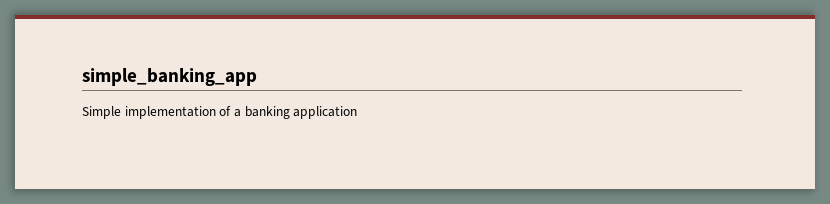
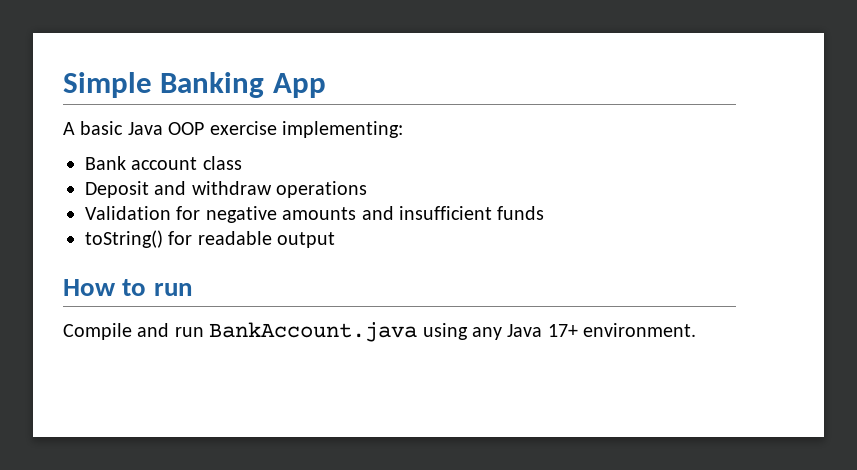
[82,68,257,86] [82,106,358,119] simple_banking_app // Simple implementation of a banking application -> [63,72,326,98] [63,121,403,138] [85,156,242,170] [85,181,368,198] [85,206,545,223] [85,230,336,248] [63,279,192,296] [63,322,697,342] Simple Banking App // A basic Java OOP exercise implementing: // Bank account class // Deposit and withdraw operations // Validation for negative amounts and insufficient funds // toString() for readable output // How to run // Compile and run BankAccount.java using any Java 17+ environment.

